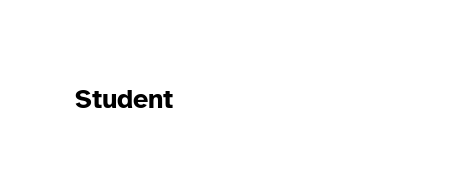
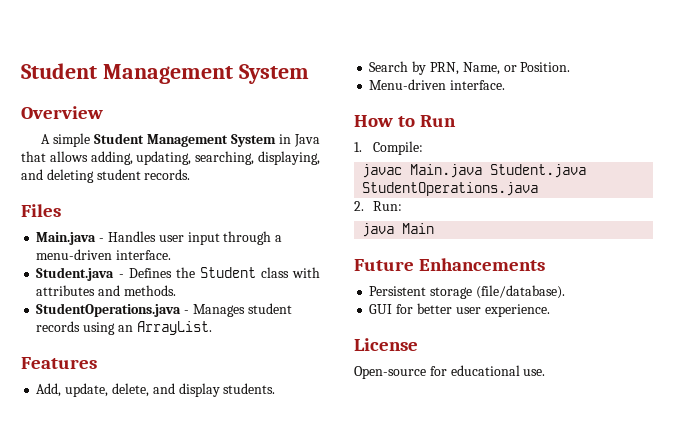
[75,90,173,108] Student -> [21,63,309,84] [21,106,103,119] [40,133,320,147] [21,151,321,165] [21,169,191,183] [21,204,61,217] [36,231,283,245] [36,249,172,260] [36,267,320,281] [36,285,176,296] [36,303,292,317] [36,321,212,335] [21,357,97,369] [36,383,276,397] [369,61,571,75] [369,79,506,90] [354,115,457,127] [354,141,423,155] [362,164,587,178] [362,182,539,196] [354,201,402,211] [362,223,435,237] [354,258,546,271] [369,285,565,299] [369,303,550,317] [354,338,418,351] [354,365,546,379] Student Management System // Overview // A simple Student Management System in Java that allows adding, updating, searching, displaying, and deleting student records. // Files // Main.java - Handles user input through a menu-driven interface. // Student.java - Defines the Student class with attributes and methods. // StudentOperations.java - Manages student records using an ArrayList. // Features // Add, update, delete, and display students. // Search by PRN, Name, or Position. // Menu-driven interface. // How to Run // 1. Compile: // javac Main.java Student.java StudentOperations.java // 2. Run: // java Main // Future Enhancements // Persistent storage (file/database). // GUI for better user experience. // License // Open-source for educational use.

